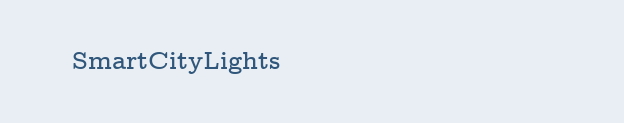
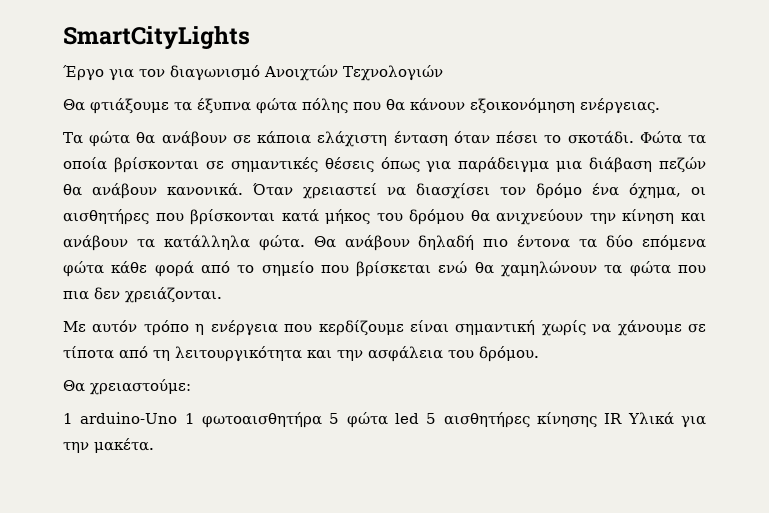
(280, 63) none -> [63,65,443,81] [63,98,660,114] [63,131,706,147] [63,157,706,173] [63,183,706,199] [63,209,706,225] [63,235,706,251] [63,261,706,277] [63,287,222,303] [63,320,706,336] [63,346,539,362] [63,379,191,395] [63,412,706,428] [63,438,154,453] // Έργο για τον διαγωνισμό Ανοιχτών Τεχνολογιών // Θα φτιάξουμε τα έξυπνα φώτα πόλης που θα κάνουν εξοικονόμηση ενέργειας. // Τα φώτα θα ανάβουν σε κάποια ελάχιστη ένταση όταν πέσει το σκοτάδι. Φώτα τα οποία βρίσκονται σε σημαντικές θέσεις όπως για παράδειγμα μια διάβαση πεζών θα ανάβουν κανονικά. Όταν χρειαστεί να διασχίσει τον δρόμο ένα όχημα, οι αισθητήρες που βρίσκονται κατά μήκος του δρόμου θα ανιχνεύουν την κίνηση και ανάβουν τα κατάλληλα φώτα. Θα ανάβουν δηλαδή πιο έντονα τα δύο επόμενα φώτα κάθε φορά από το σημείο που βρίσκεται ενώ θα χαμηλώνουν τα φώτα που πια δεν χρειάζονται. // Με αυτόν τρόπο η ενέργεια που κερδίζουμε είναι σημαντική χωρίς να χάνουμε σε τίποτα από τη λειτουργικότητα και την ασφάλεια του δρόμου. // Θα χρειαστούμε: // 1 arduino-Uno 1 φωτοαισθητήρα 5 φώτα led 5 αισθητήρες κίνησης IR Υλικά για την μακέτα.

